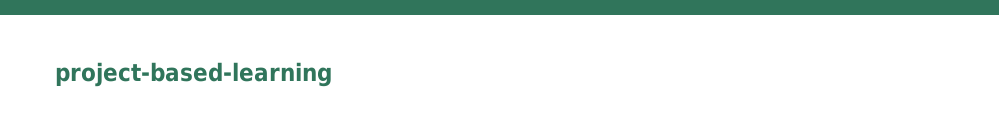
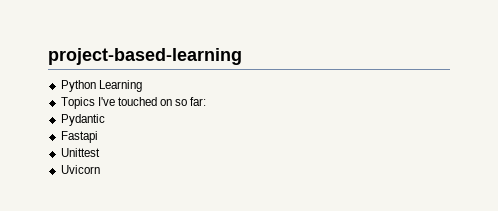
(332, 74) none -> [60,80,142,92] [60,97,207,109] [60,114,105,126] [60,131,98,143] [60,148,100,157] [60,165,100,174] // Python Learning // Topics I've touched on so far: // Pydantic // Fastapi // Unittest // Uvicorn

